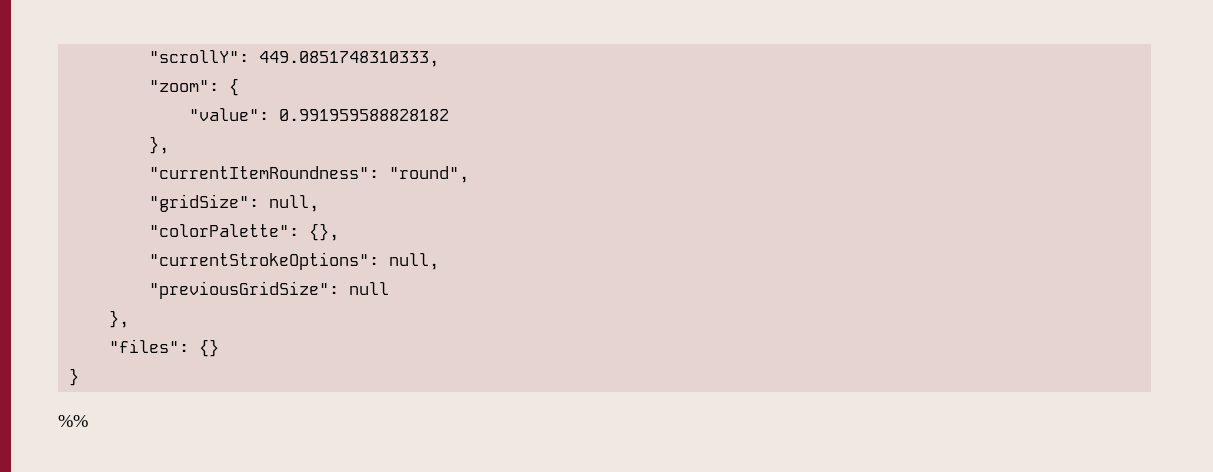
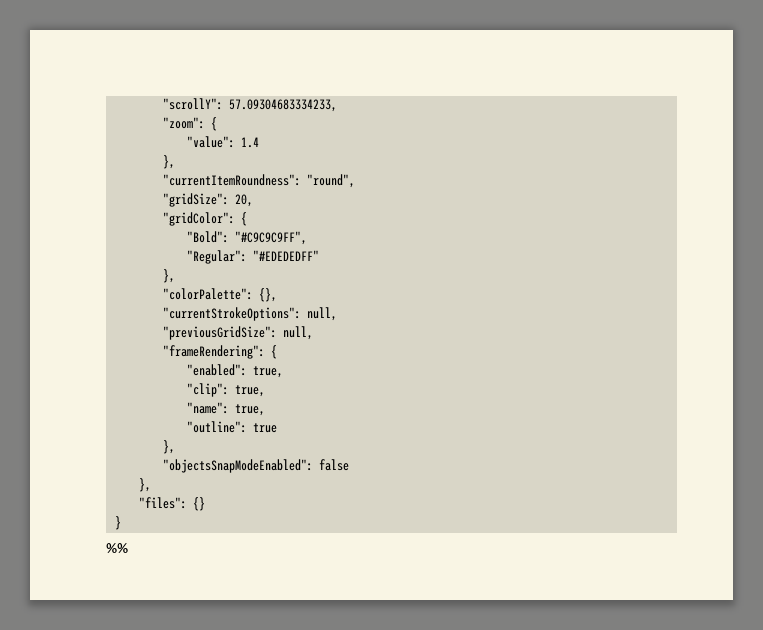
[259,51,440,67] 449.0851748310333, -> [229,99,338,112] 57.09304683334233,
[279,109,450,121] 0.991959588828182 -> [241,137,260,148] 1.4
[269,195,320,212] null, -> [235,194,254,207] [163,212,248,226] [187,231,308,245] [187,250,320,264] [163,269,176,283] 20, // "gridColor": { // "Bold": "#C9C9C9FF", // "Regular": "#EDEDEDFF" // },
[349,282,390,295] null -> [283,326,314,340] [163,345,278,359] [187,364,284,378] [187,383,266,397] [187,402,266,416] [187,421,278,433] [163,440,176,454] [163,459,350,473] null, // "frameRendering": { // "enabled": true, // "clip": true, // "name": true, // "outline": true // }, // "objectsSnapModeEnabled": false

